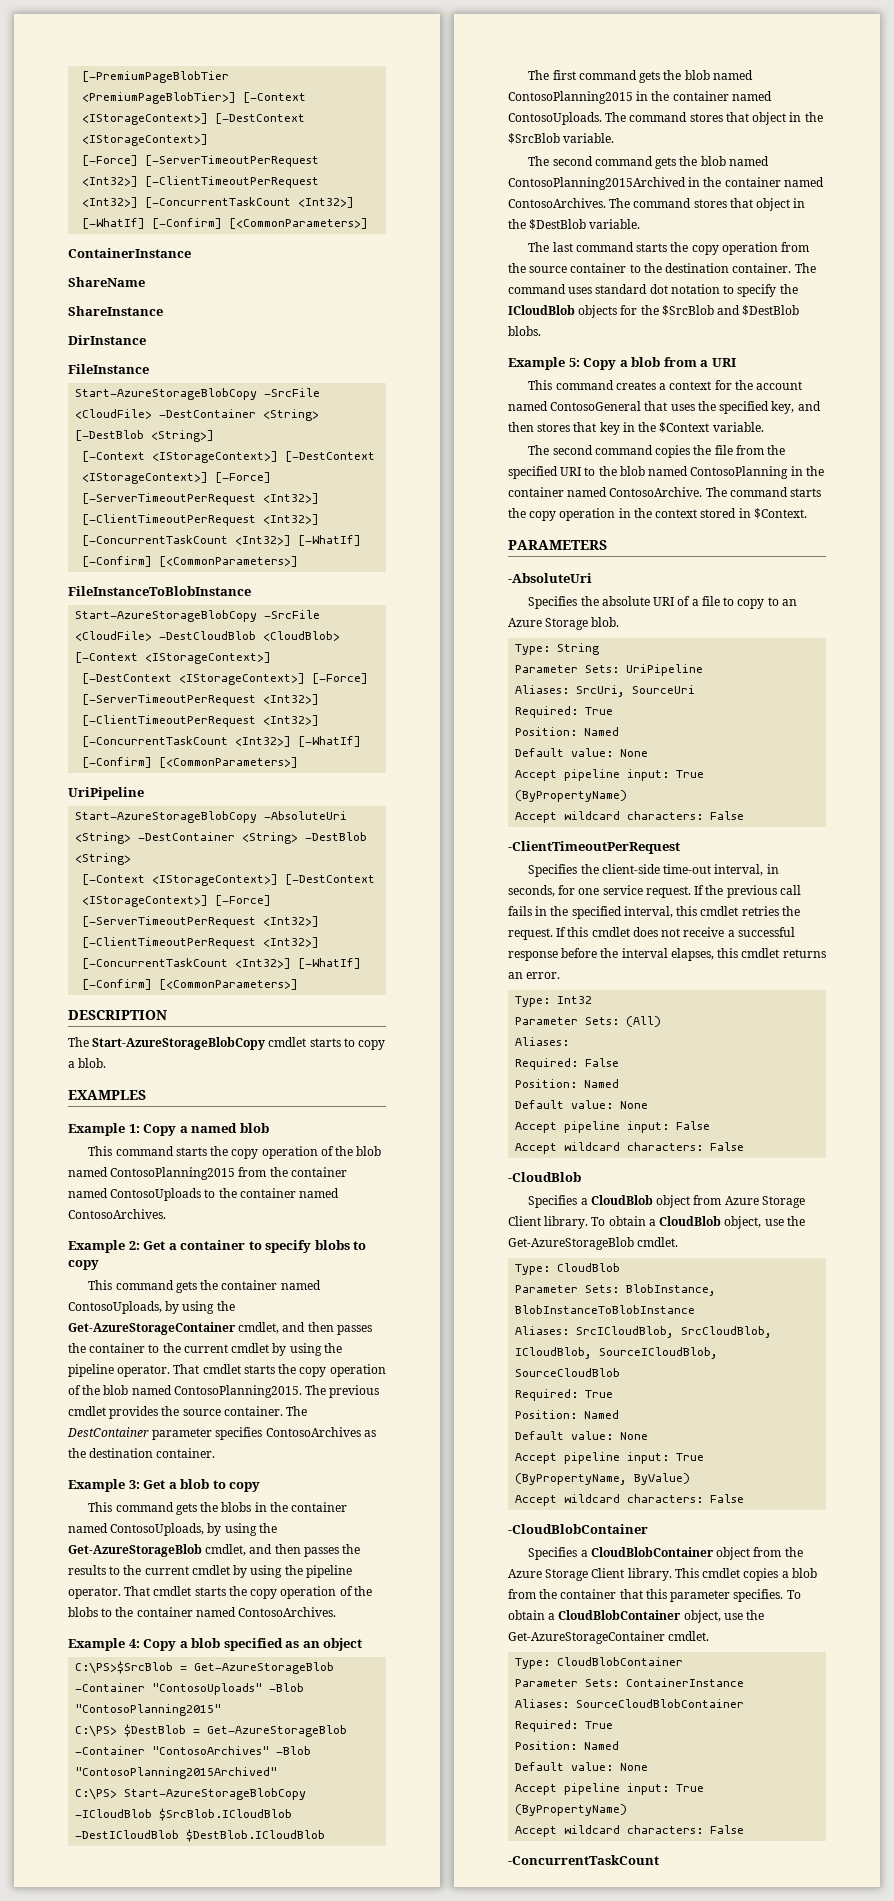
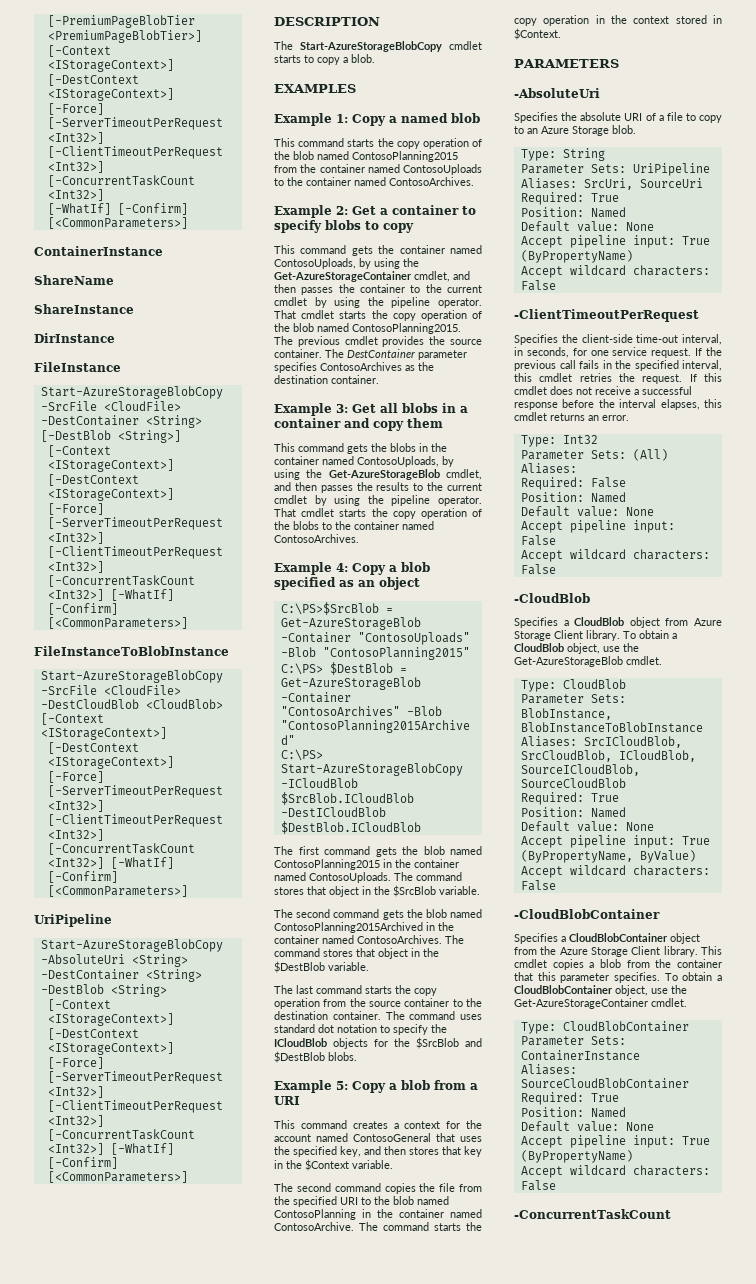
[168,1479,261,1492] a blob to copy -> [380,403,468,413] [274,418,443,431] all blobs in a container and copy them

